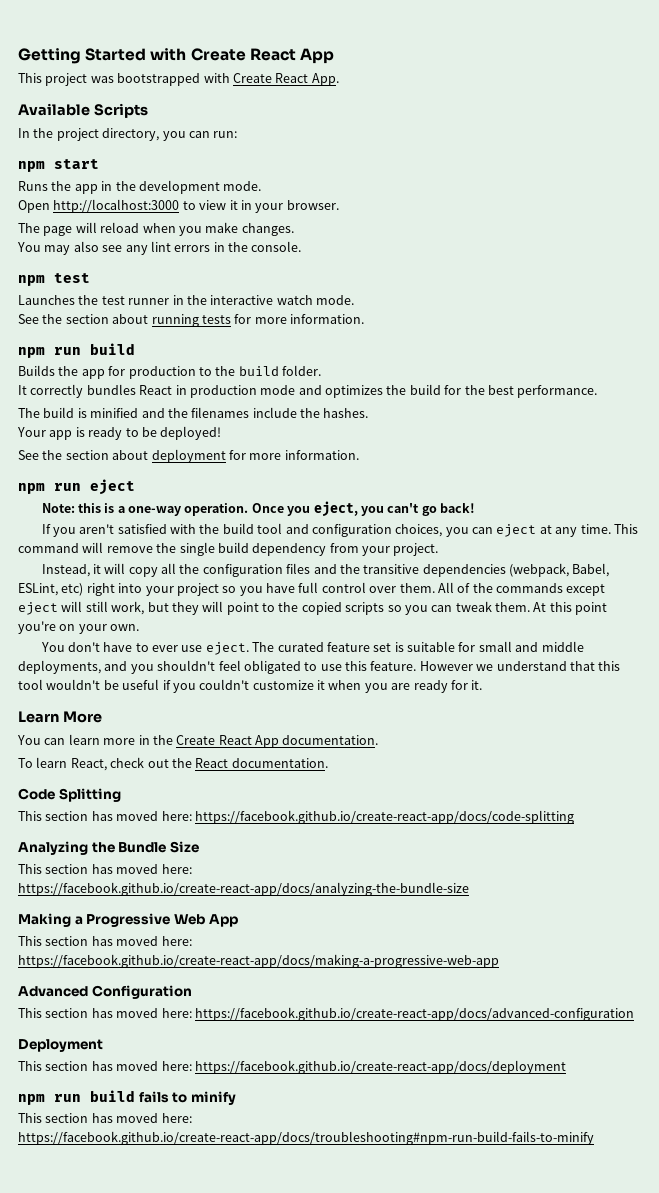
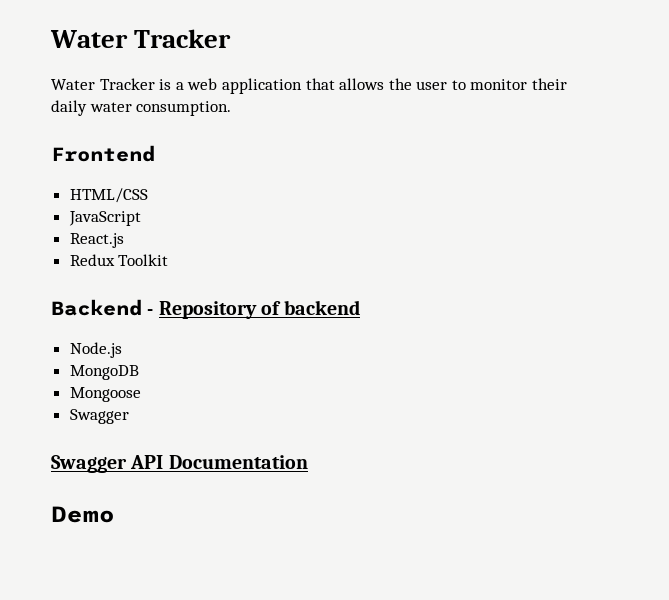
[18,48,334,64] [18,73,339,86] [18,103,148,118] [18,128,238,141] [18,159,99,172] [18,180,262,194] [18,199,339,213] [18,222,294,236] [17,241,302,255] [18,273,90,286] [18,295,354,305] [18,314,364,327] [18,343,135,358] [18,365,321,379] [18,384,598,398] [18,407,369,418] [17,426,222,440] [18,449,359,463] [18,479,135,495] [41,501,476,517] [41,523,638,537] [18,542,439,556] [41,563,610,577] [18,582,606,596] [18,601,608,615] [18,621,140,634] [40,641,584,655] [18,660,621,674] [18,679,483,693] [18,711,102,723] [17,734,379,748] [18,757,328,771] [18,788,121,802] [18,810,574,824] [18,841,199,855] [18,864,192,874] [18,882,469,896] [18,913,238,927] [18,936,192,946] [18,954,499,968] [18,985,192,999] [18,1007,634,1021] [18,1039,103,1052] [18,1060,566,1074] [18,1090,236,1105] [18,1113,192,1123] [18,1131,594,1145] Getting Started with Create React App // This project was bootstrapped with Create React App. // Available Scripts // In the project directory, you can run: // npm start // Runs the app in the development mode. // Open http://localhost:3000 to view it in your browser. // The page will reload when you make changes. // You may also see any lint errors in the console. // npm test // Launches the test runner in the interactive watch mode. // See the section about running tests for more information. // npm run build // Builds the app for production to the build folder. // It correctly bundles React in production mode and optimizes the build for the best performance. // The build is minified and the filenames include the hashes. // Your app is ready to be deployed! // See the section about deployment for more information. // npm run eject // Note: this is a one-way operation. Once you eject, you can't go back! // If you aren't satisfied with the build tool and configuration choices, you can eject at any time. This command will remove the single build dependency from your project. // Instead, it will copy all the configuration files and the transitive dependencies (webpack, Babel, ESLint, etc) right into your project so you have full control over them. All of the commands except eject will still work, but they will point to the copied scripts so you can tweak them. At this point you're on your own. // You don't have to ever use eject. The curated feature set is suitable for small and middle deployments, and you shouldn't feel obligated to use this feature. However we understand that this tool wouldn't be useful if you couldn't customize it when you are ready for it. // Learn More // You can learn more in the Create React App documentation. // To learn React, check out the React documentation. // Code Splitting // This section has moved here: https://facebook.github.io/create-react-app/docs/code-splitting // Analyzing the Bundle Size // This section has moved here: https://facebook.github.io/create-react-app/docs/analyzing-the-bundle-size // Making a Progressive Web App // This section has moved here: https://facebook.github.io/create-react-app/docs/making-a-progressive-web-app // Advanced Configuration // This section has moved here: https://facebook.github.io/create-react-app/docs/advanced-configuration // Deployment // This section has moved here: https://facebook.github.io/create-react-app/docs/deployment // npm run build fails to minify // This section has moved here: https://facebook.github.io/create-react-app/docs/troubleshooting#npm-run-build-fails-to-minify -> [50,29,232,48] [51,78,568,94] [51,100,232,116] [51,145,155,162] [69,188,148,203] [68,211,141,226] [69,233,124,248] [69,254,169,266] [51,299,361,319] [69,342,122,358] [69,365,139,380] [69,387,141,402] [69,409,129,424] [51,455,308,473] [51,506,115,523] Water Tracker // Water Tracker is a web application that allows the user to monitor their daily water consumption. // Frontend // HTML/CSS // JavaScript // React.js // Redux Toolkit // Backend - Repository of backend // Node.js // MongoDB // Mongoose // Swagger // Swagger API Documentation // Demo

